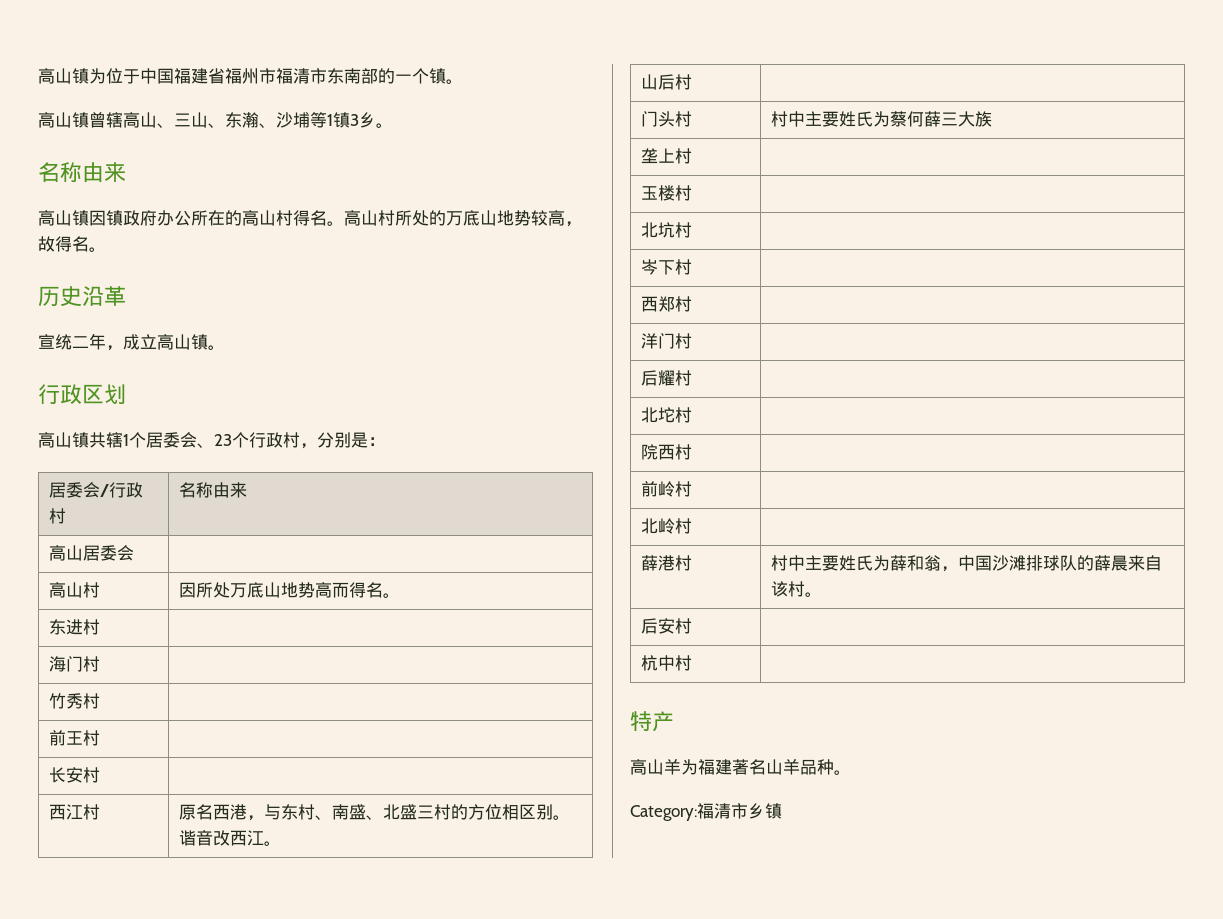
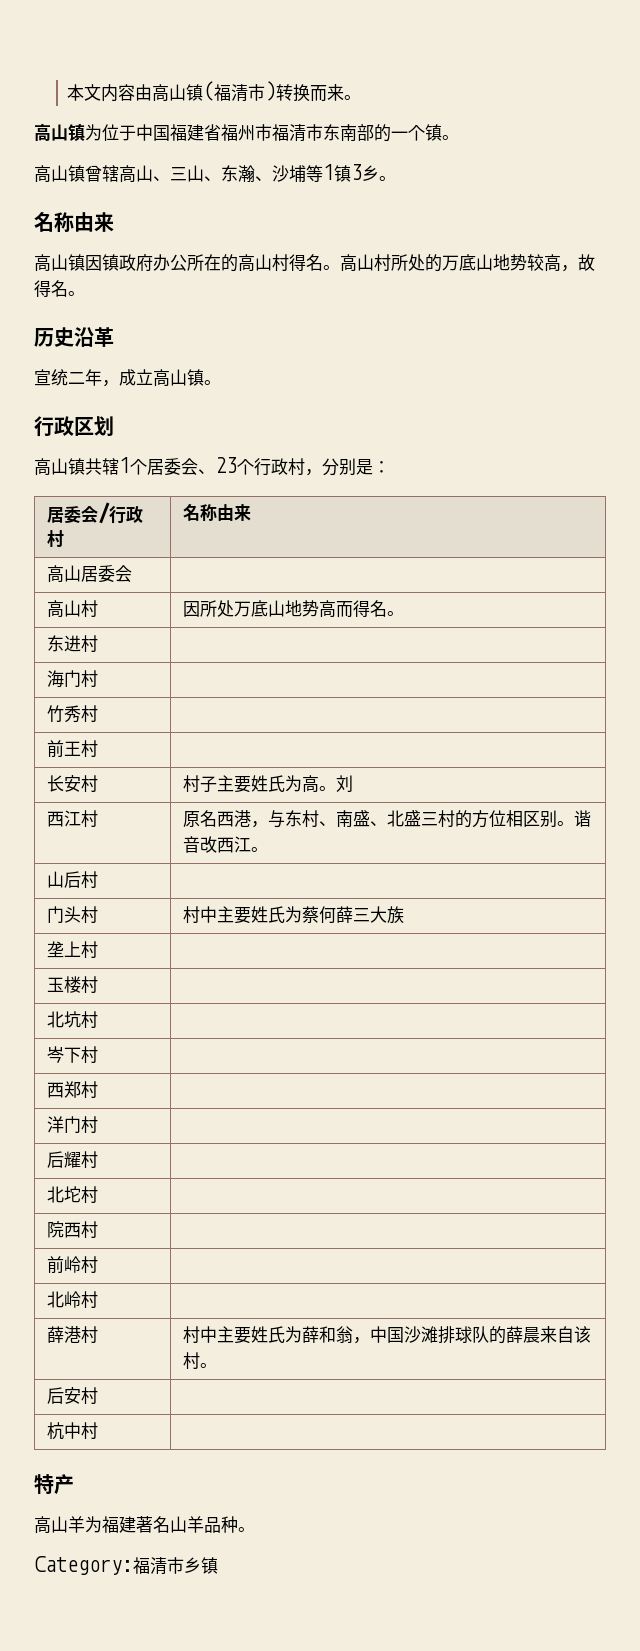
(38, 76) none -> [67,81,362,102] 本文内容由高山镇(福清市)转换而来。 //
(100, 775) none -> [182,775,353,793] 村子主要姓氏为高。刘

